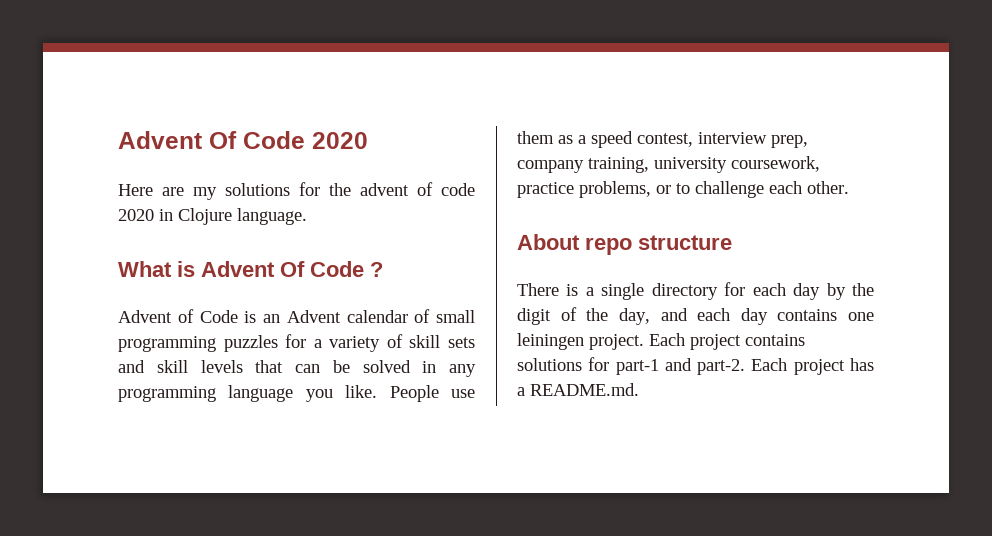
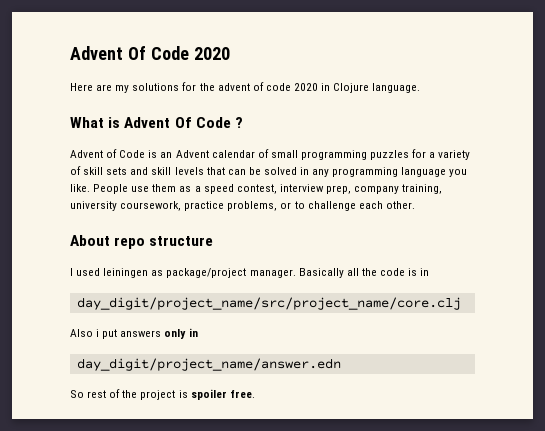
[517,282,874,300] [517,307,874,325] [517,333,805,350] [517,357,874,375] [517,383,639,396] There is a single directory for each day by the digit of the day, and each day contains one leiningen project. Each project contains solutions for part-1 and part-2. Each project has a README.md. -> [70,268,430,278] [76,297,461,310] [70,328,198,339] [76,358,341,371] [70,389,255,400] I used leiningen as package/project manager. Basically all the code is in // day_digit/project_name/src/project_name/core.clj // Also i put answers only in // day_digit/project_name/answer.edn // So rest of the project is spoiler free.

